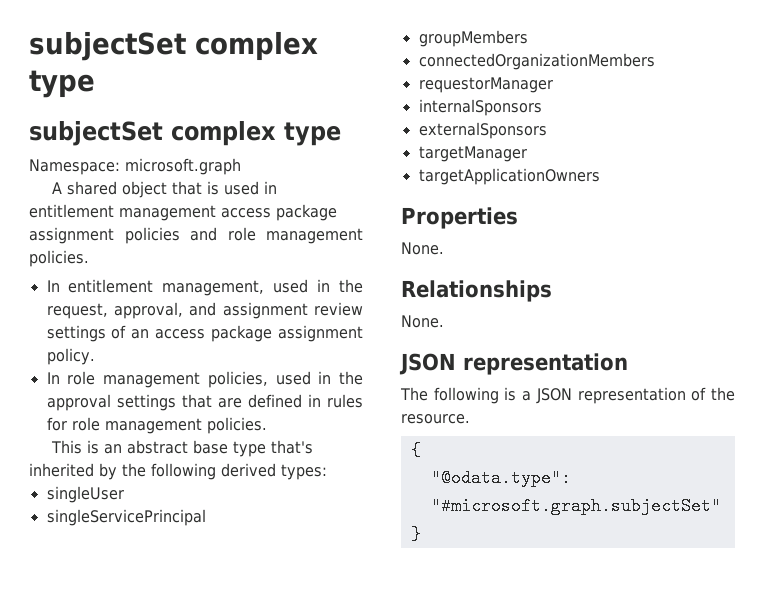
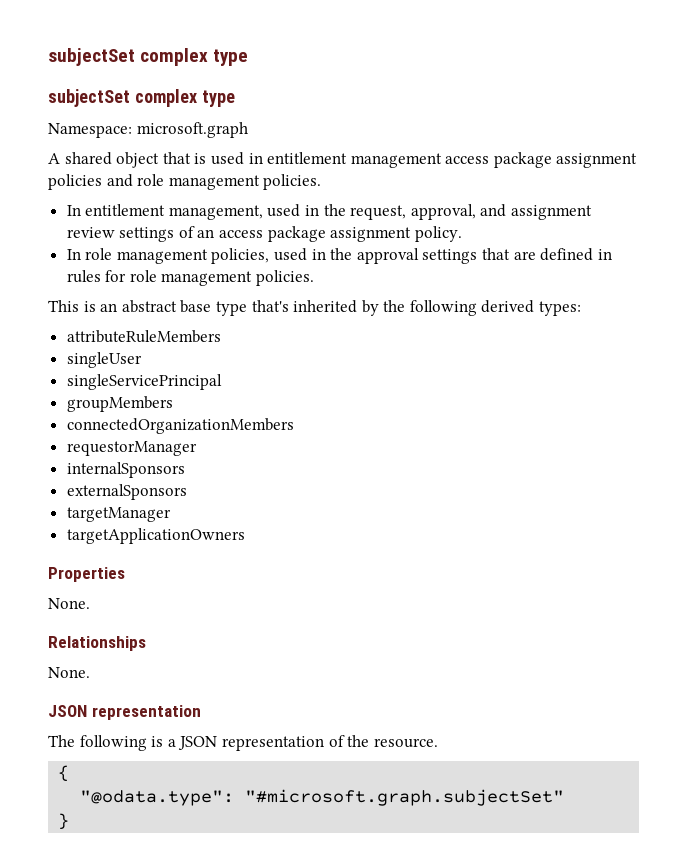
(327, 472) none -> [66,330,221,343] // attributeRuleMembers

